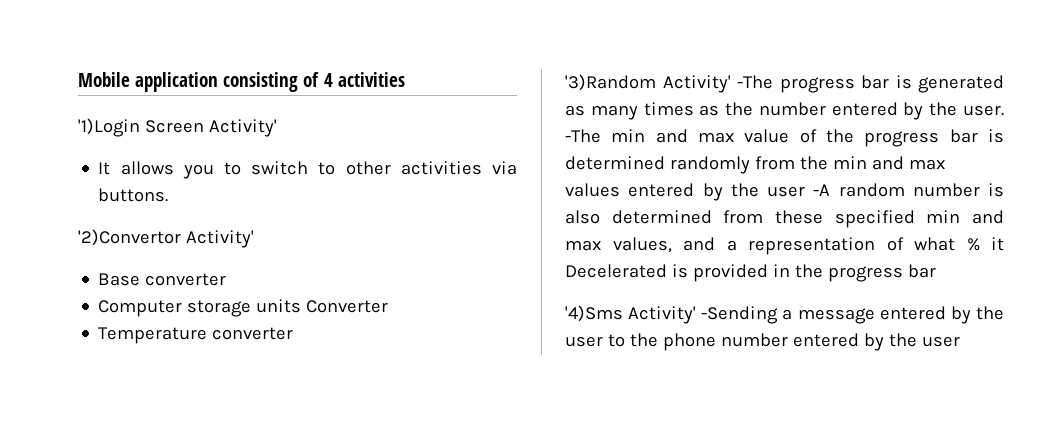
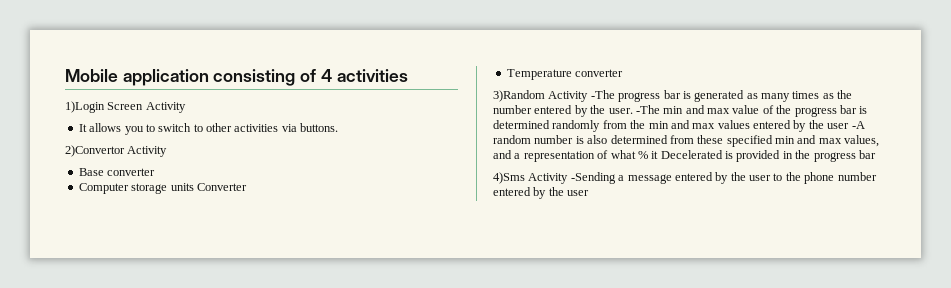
[78,118,277,137] '1)Login Screen Activity' -> [65,101,186,113] 1)Login Screen Activity
[78,229,254,248] '2)Convertor Activity' -> [65,145,168,157] 2)Convertor Activity
[565,74,731,93] '3)Random Activity' -> [493,90,589,102] 3)Random Activity
[565,305,697,324] '4)Sms Activity' -> [493,172,569,184] 4)Sms Activity

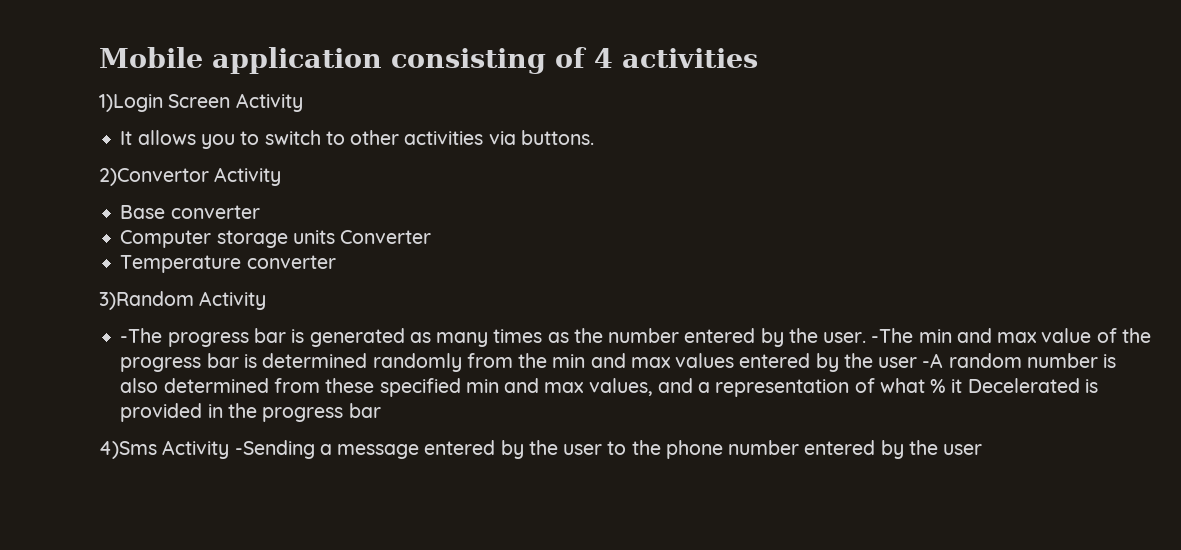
(589, 96) none -> (267, 300) //

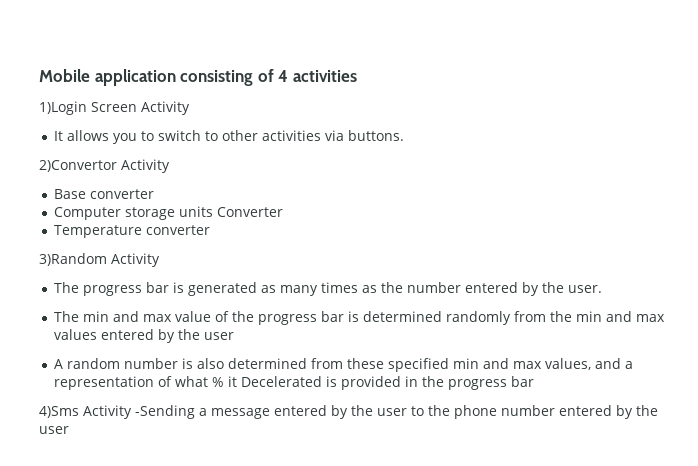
[120,328,163,343] -The -> [53,282,79,293] The
[871,328,914,343] -The -> [53,311,79,322] // The
[922,353,944,368] -A -> [53,359,63,369] // A

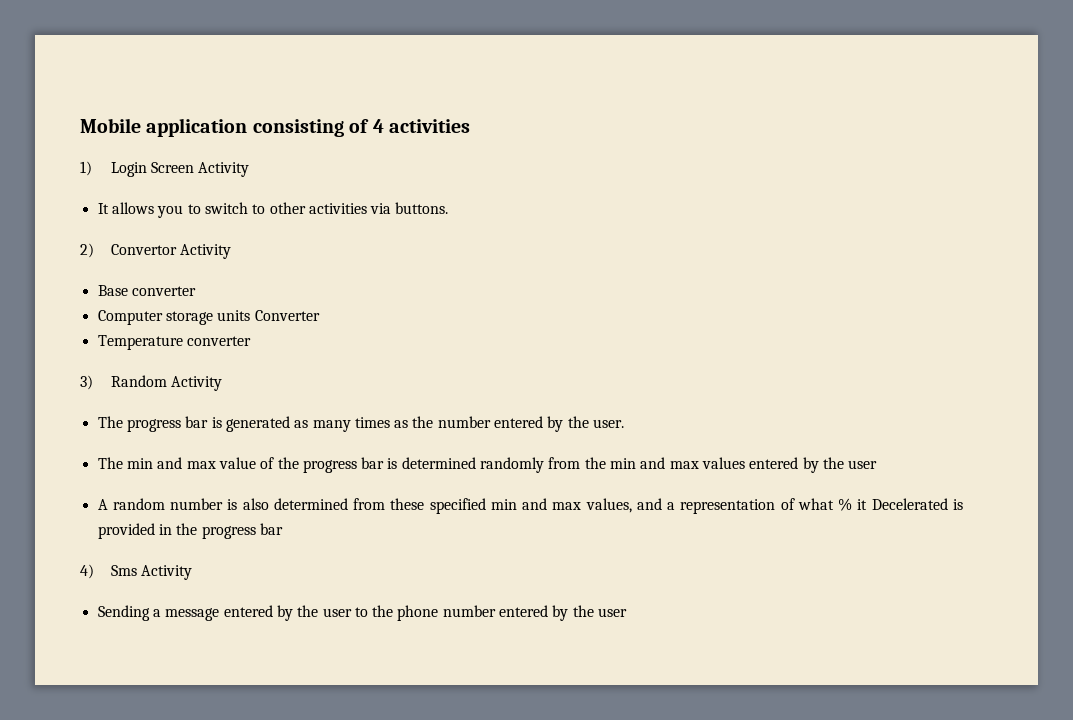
[39,101,87,115] 1)Login -> [80,161,147,177] 1) Login
[39,160,117,172] 2)Convertor -> [80,243,177,258] 2) Convertor
[39,253,107,266] 3)Random -> [80,375,167,390] 3) Random
[39,405,195,419] 4)Sms Activity -Sending -> [80,564,192,580] [97,605,150,621] 4) Sms Activity // Sending

